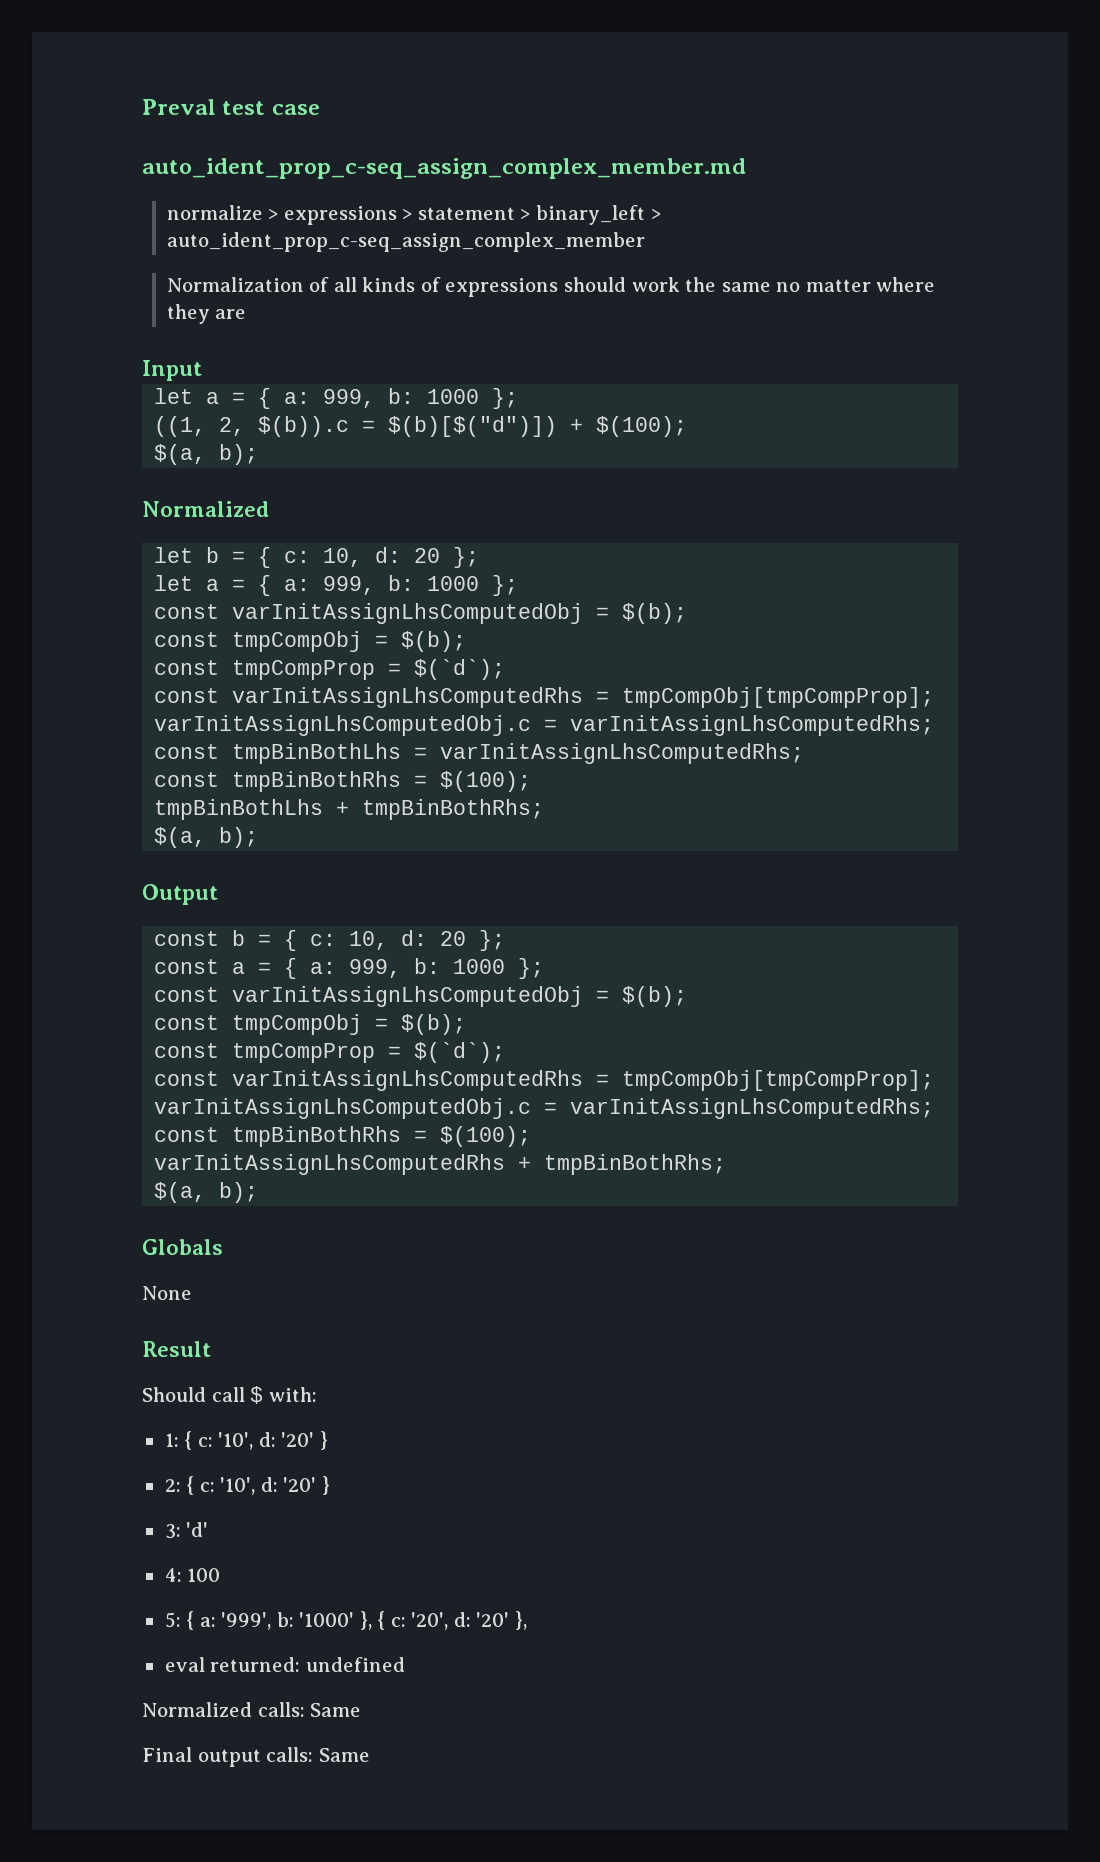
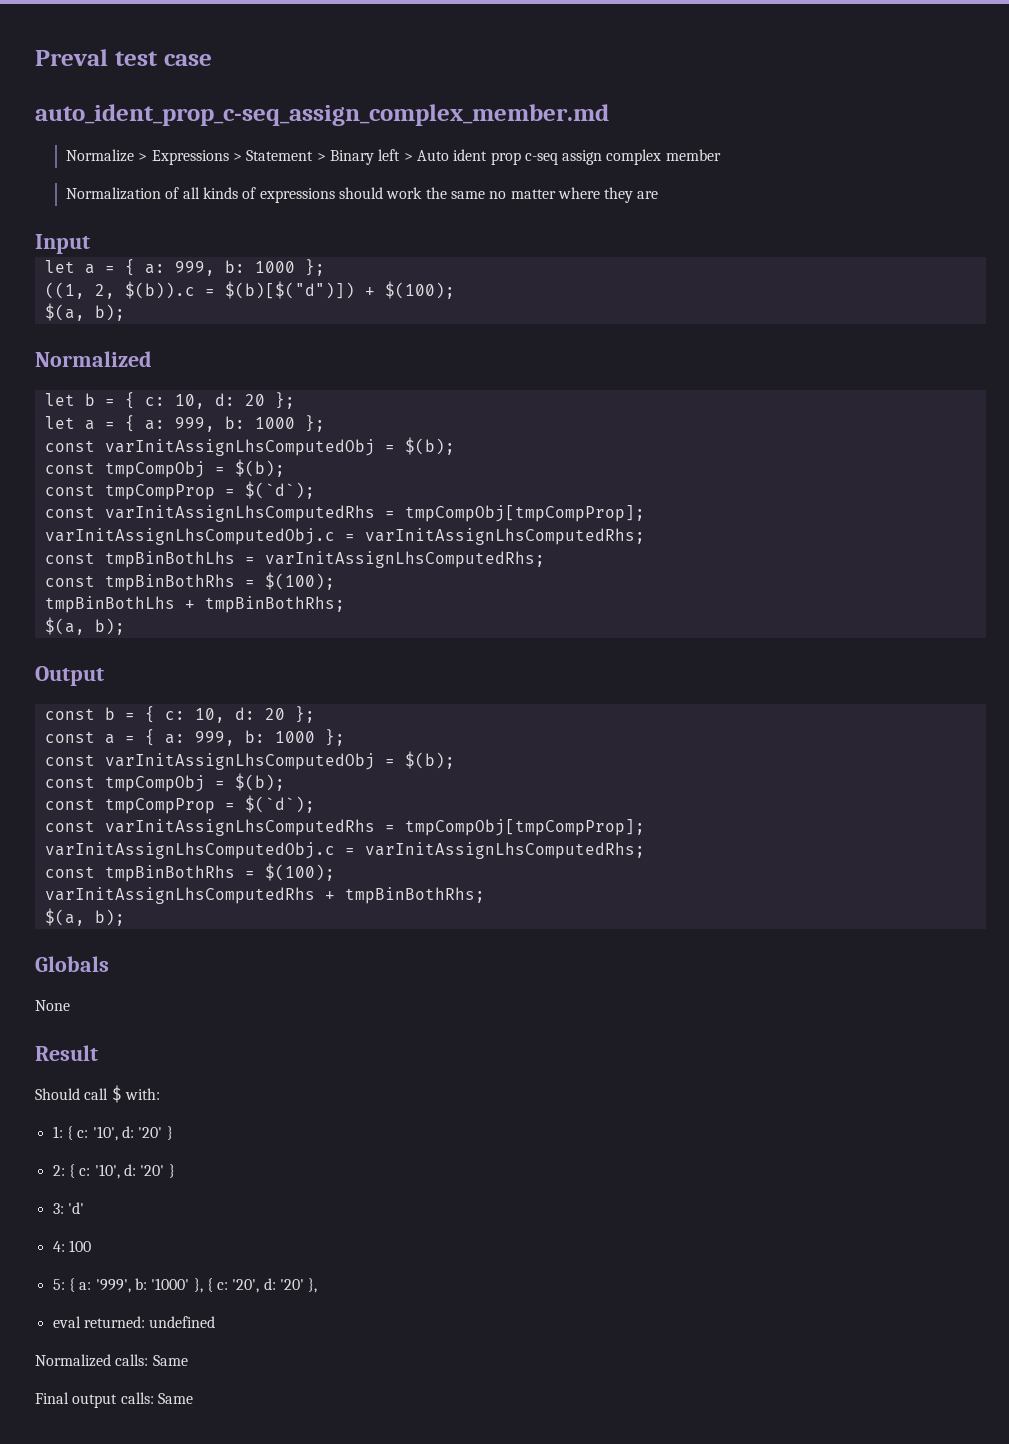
[166,205,661,225] [166,232,645,252] normalize > expressions > statement > binary_left > auto_ident_prop_c-seq_assign_complex_member -> [65,149,721,165] Normalize > Expressions > Statement > Binary left > Auto ident prop c-seq assign complex member

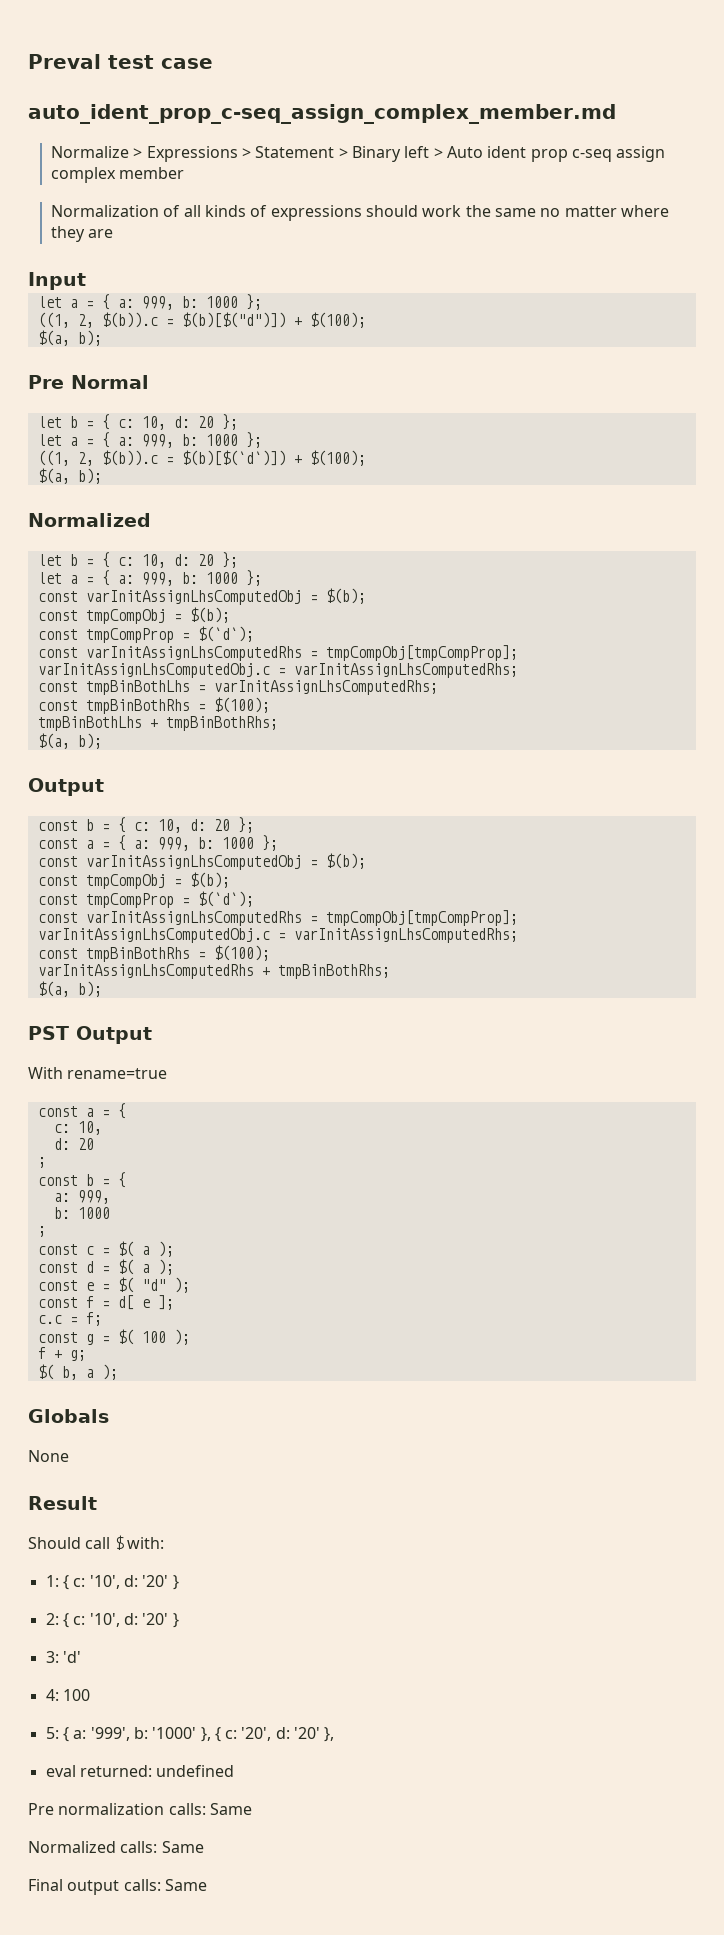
(125, 312) none -> [28,375,149,389] [37,414,238,430] [37,432,262,448] [37,450,366,466] [37,468,102,484] // Pre Normal // let b = { c: 10, d: 20 }; // let a = { a: 999, b: 1000 }; // ((1, 2, $(b)).c = $(b)[$(`d`)]) + $(100); // $(a, b);
(125, 917) none -> [28,1026,152,1044] [28,1067,168,1079] [37,1103,126,1119] [53,1121,102,1135] [53,1138,94,1150] [37,1157,46,1168] [37,1172,126,1188] [53,1190,110,1204] [53,1207,110,1219] [37,1226,46,1237] [37,1241,174,1257] [37,1259,174,1275] [37,1277,190,1293] [37,1295,174,1310] [37,1312,102,1326] [37,1329,190,1345] [37,1347,86,1361] [37,1364,118,1380] // PST Output // With rename=true // const a = { // c: 10, // d: 20 // ; // const b = { // a: 999, // b: 1000 // ; // const c = $( a ); // const d = $( a ); // const e = $( "d" ); // const f = d[ e ]; // c.c = f; // const g = $( 100 ); // f + g; // $( b, a );
(216, 1322) none -> [28,1803,252,1815] // Pre normalization calls: Same

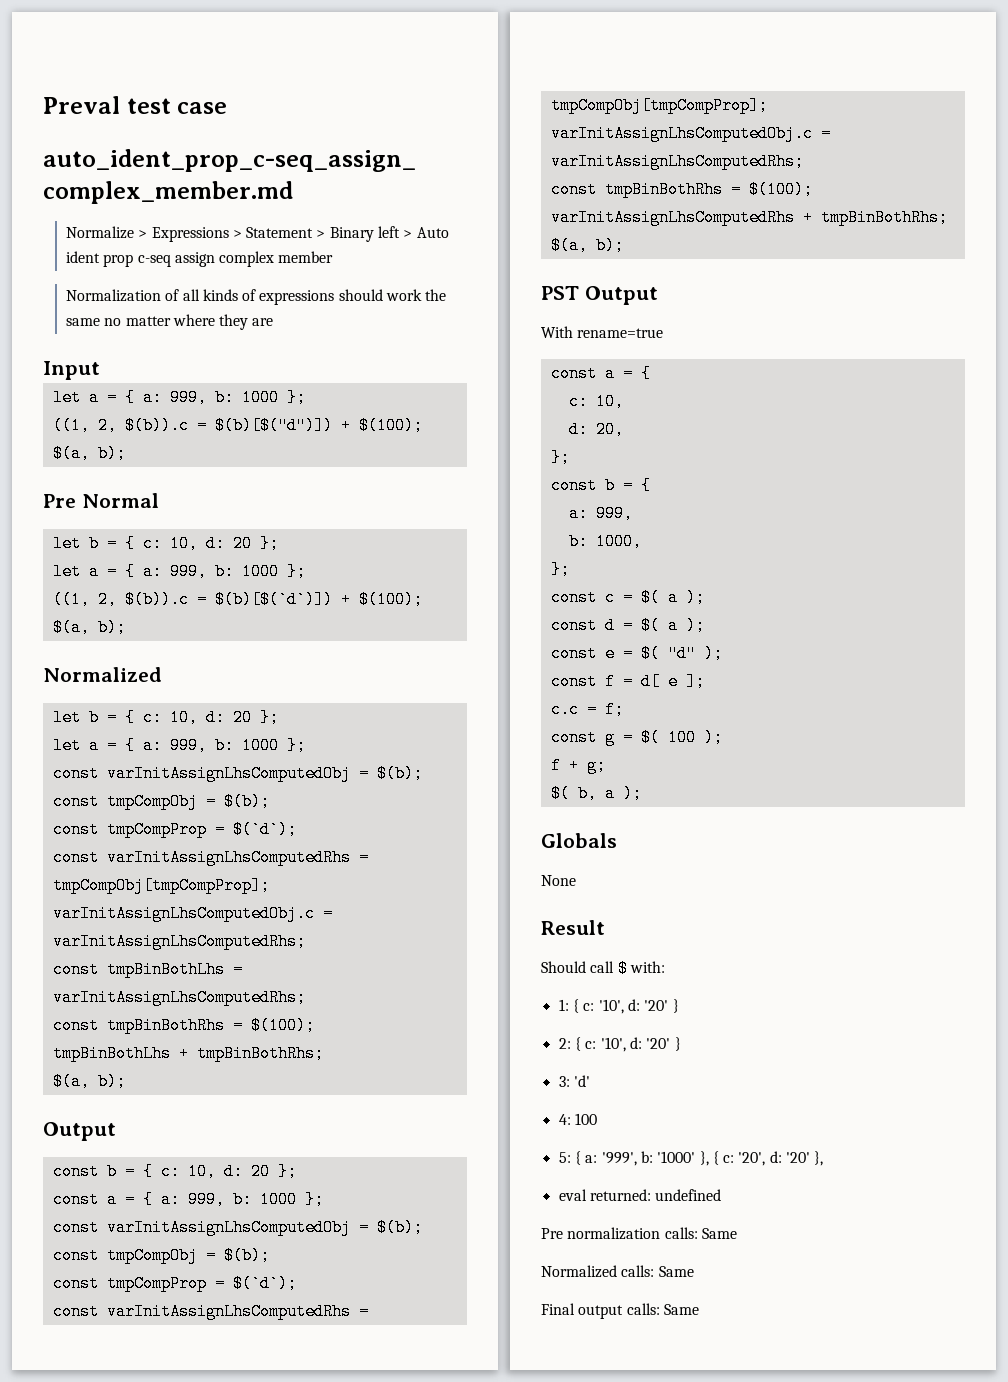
[77,1138,94,1150] [37,1157,46,1168] 20 // ; -> [595,421,624,438] [550,449,570,466] 20, // };
[77,1207,110,1219] [37,1226,46,1237] 1000 // ; -> [595,533,642,550] [550,561,570,578] 1000, // };

